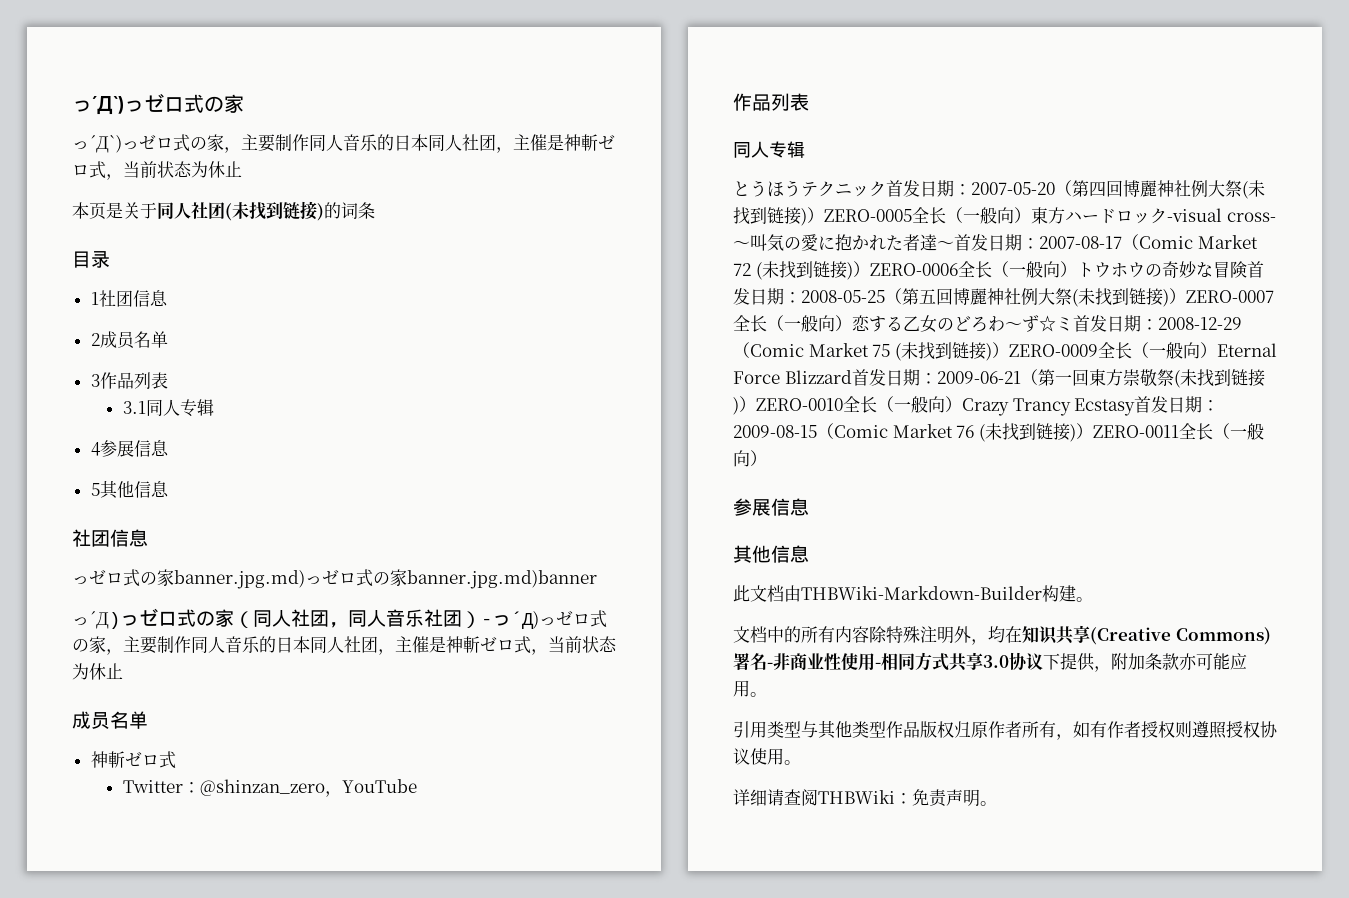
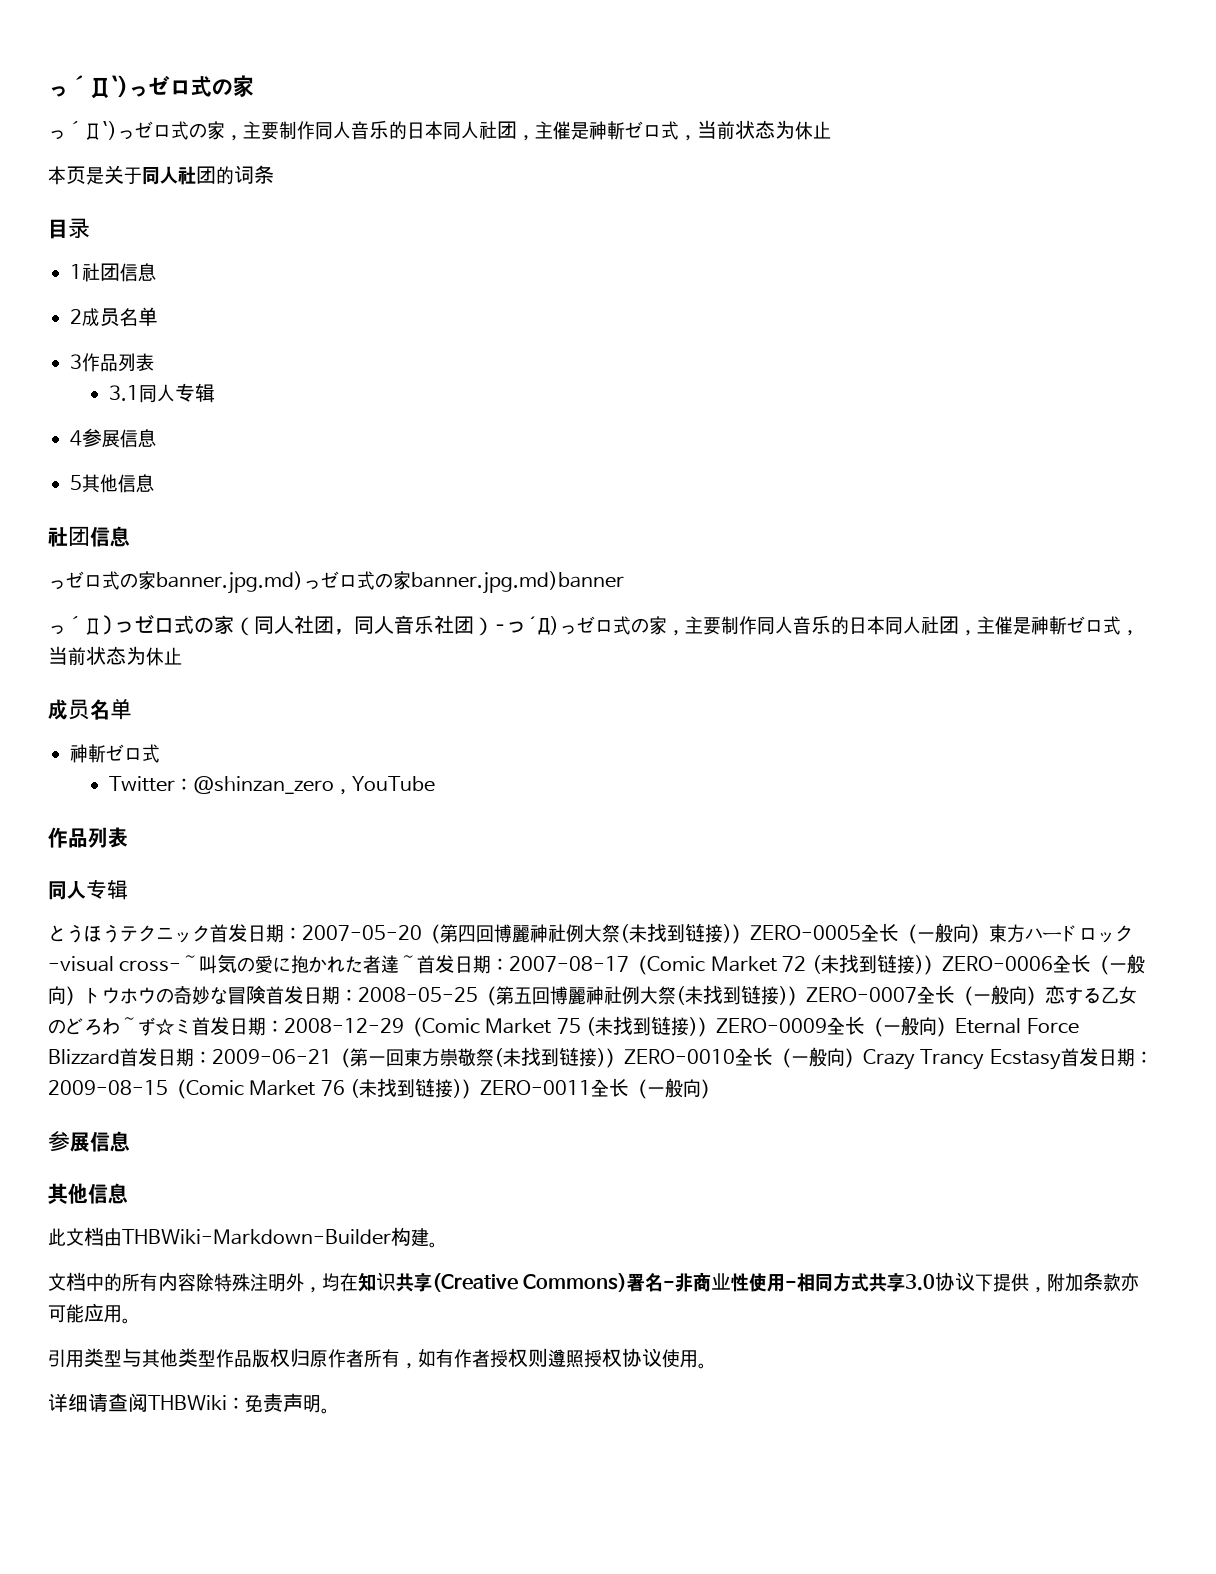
[225,201,324,221] (未找到链接) -> (216, 175) none

